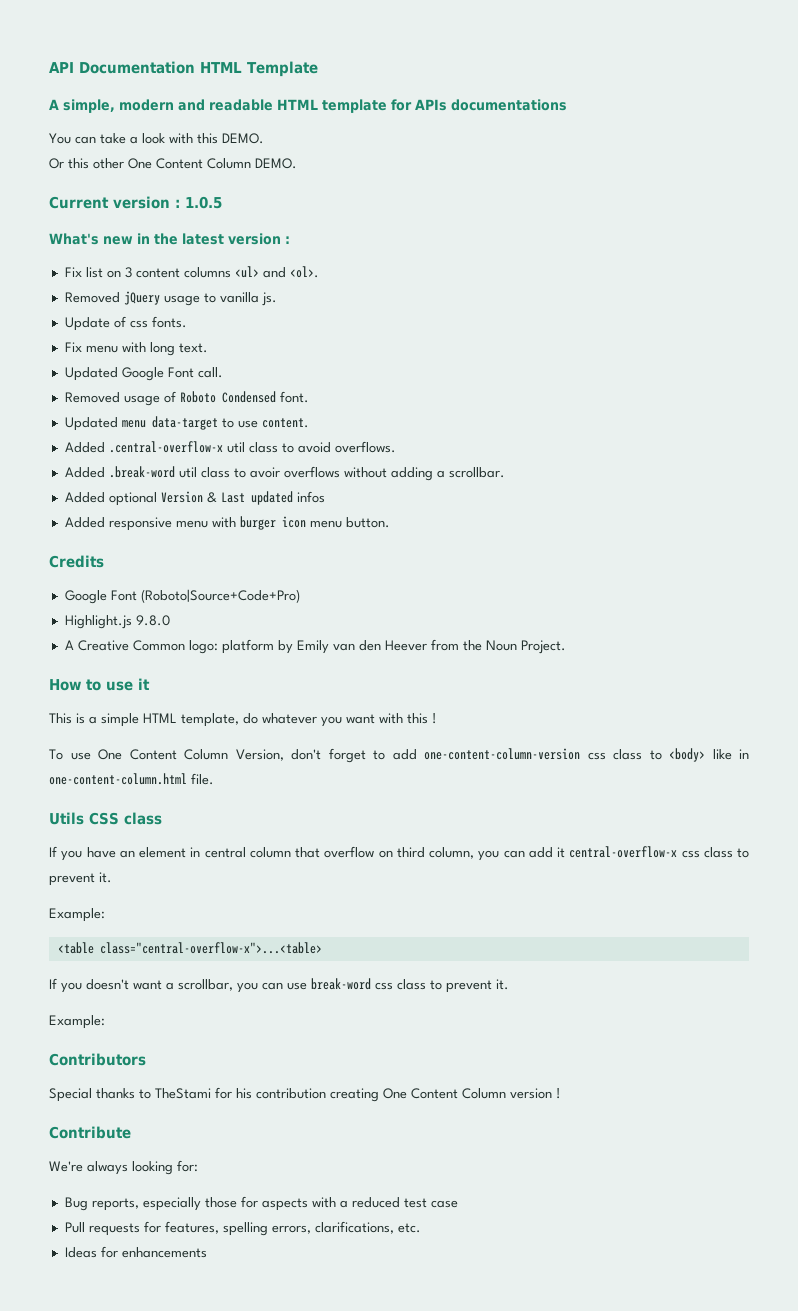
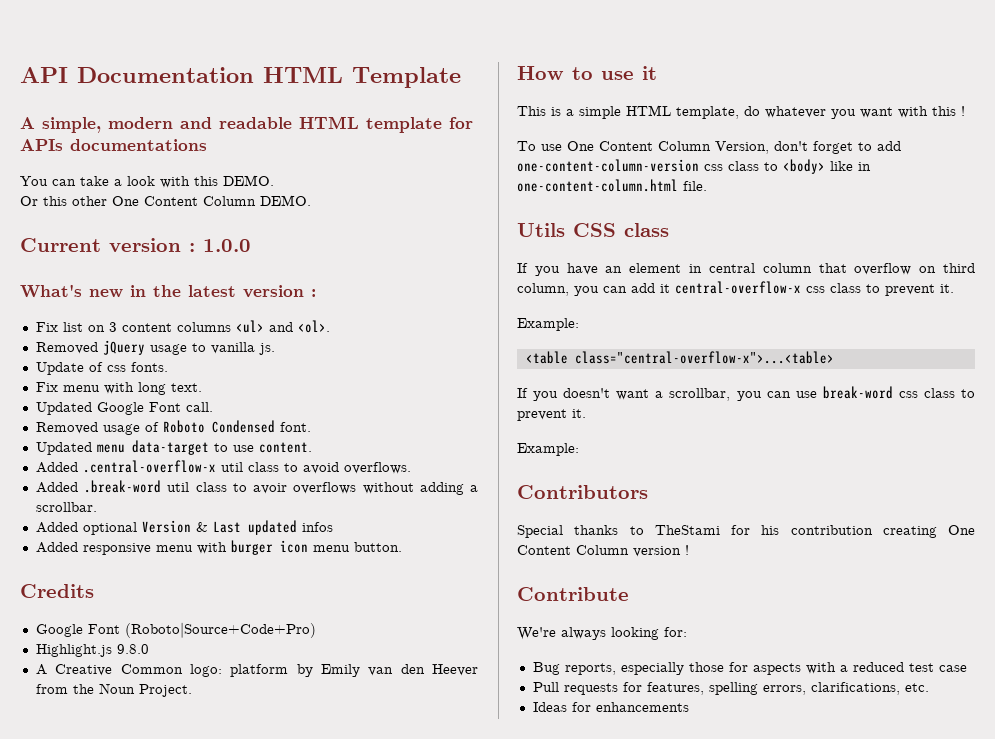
[185,196,222,209] 1.0.5 -> [203,239,251,252] 1.0.0

